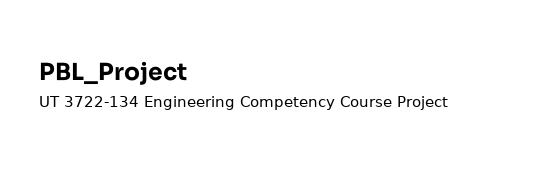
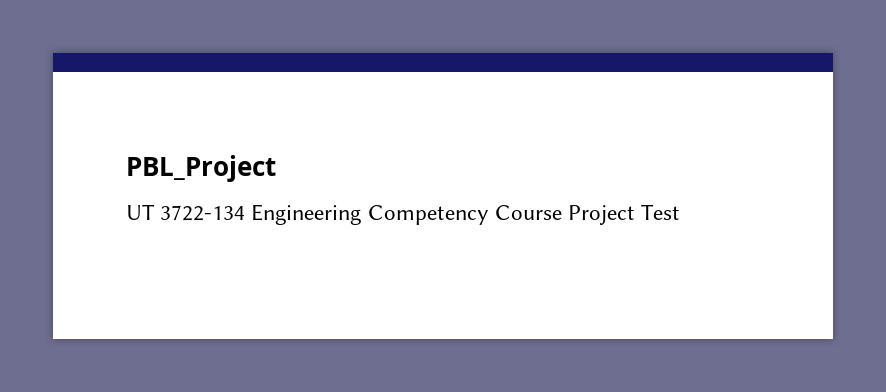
(448, 103) none -> [641,204,681,220] Test

